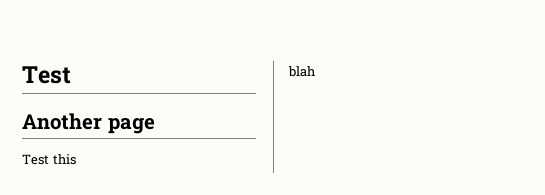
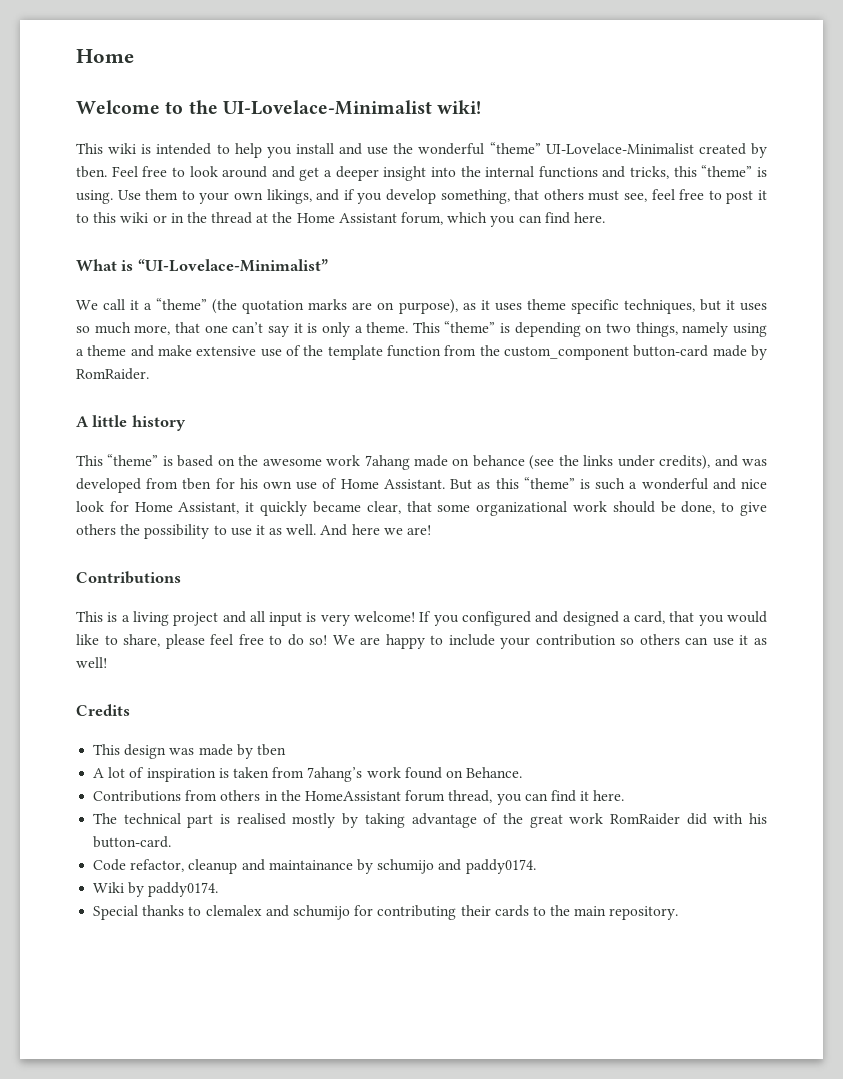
[22,66,71,84] [22,113,155,134] [22,154,76,165] [288,66,315,77] Test // Another page // Test this // blah -> [76,49,134,63] [76,100,482,115] [76,142,767,158] [76,165,768,181] [76,189,768,204] [76,212,605,227] [76,259,328,272] [76,298,768,314] [76,321,767,337] [76,345,767,360] [76,368,149,380] [76,415,186,431] [76,454,768,470] [76,477,768,493] [76,501,767,516] [76,524,432,539] [76,571,181,584] [76,611,767,626] [76,634,767,649] [76,657,107,668] [76,704,130,716] [93,744,286,759] [93,767,523,782] [93,790,625,805] [93,813,767,828] [93,836,172,848] [93,859,536,874] [93,882,219,897] [93,905,679,920] Home // Welcome to the UI-Lovelace-Minimalist wiki! // This wiki is intended to help you install and use the wonderful “theme” UI-Lovelace-Minimalist created by tben. Feel free to look around and get a deeper insight into the internal functions and tricks, this “theme” is using. Use them to your own likings, and if you develop something, that others must see, feel free to post it to this wiki or in the thread at the Home Assistant forum, which you can find here. // What is “UI-Lovelace-Minimalist” // We call it a “theme” (the quotation marks are on purpose), as it uses theme specific techniques, but it uses so much more, that one can’t say it is only a theme. This “theme” is depending on two things, namely using a theme and make extensive use of the template function from the custom_component button-card made by RomRaider. // A little history // This “theme” is based on the awesome work 7ahang made on behance (see the links under credits), and was developed from tben for his own use of Home Assistant. But as this “theme” is such a wonderful and nice look for Home Assistant, it quickly became clear, that some organizational work should be done, to give others the possibility to use it as well. And here we are! // Contributions // This is a living project and all input is very welcome! If you configured and designed a card, that you would like to share, please feel free to do so! We are happy to include your contribution so others can use it as well! // Credits // This design was made by tben // A lot of inspiration is taken from 7ahang’s work found on Behance. // Contributions from others in the HomeAssistant forum thread, you can find it here. // The technical part is realised mostly by taking advantage of the great work RomRaider did with his button-card. // Code refactor, cleanup and maintainance by schumijo and paddy0174. // Wiki by paddy0174. // Special thanks to clemalex and schumijo for contributing their cards to the main repository.

